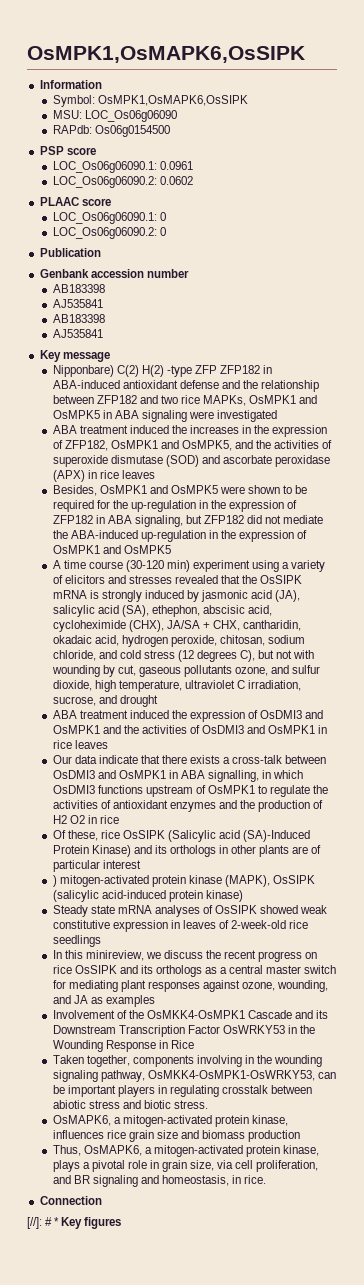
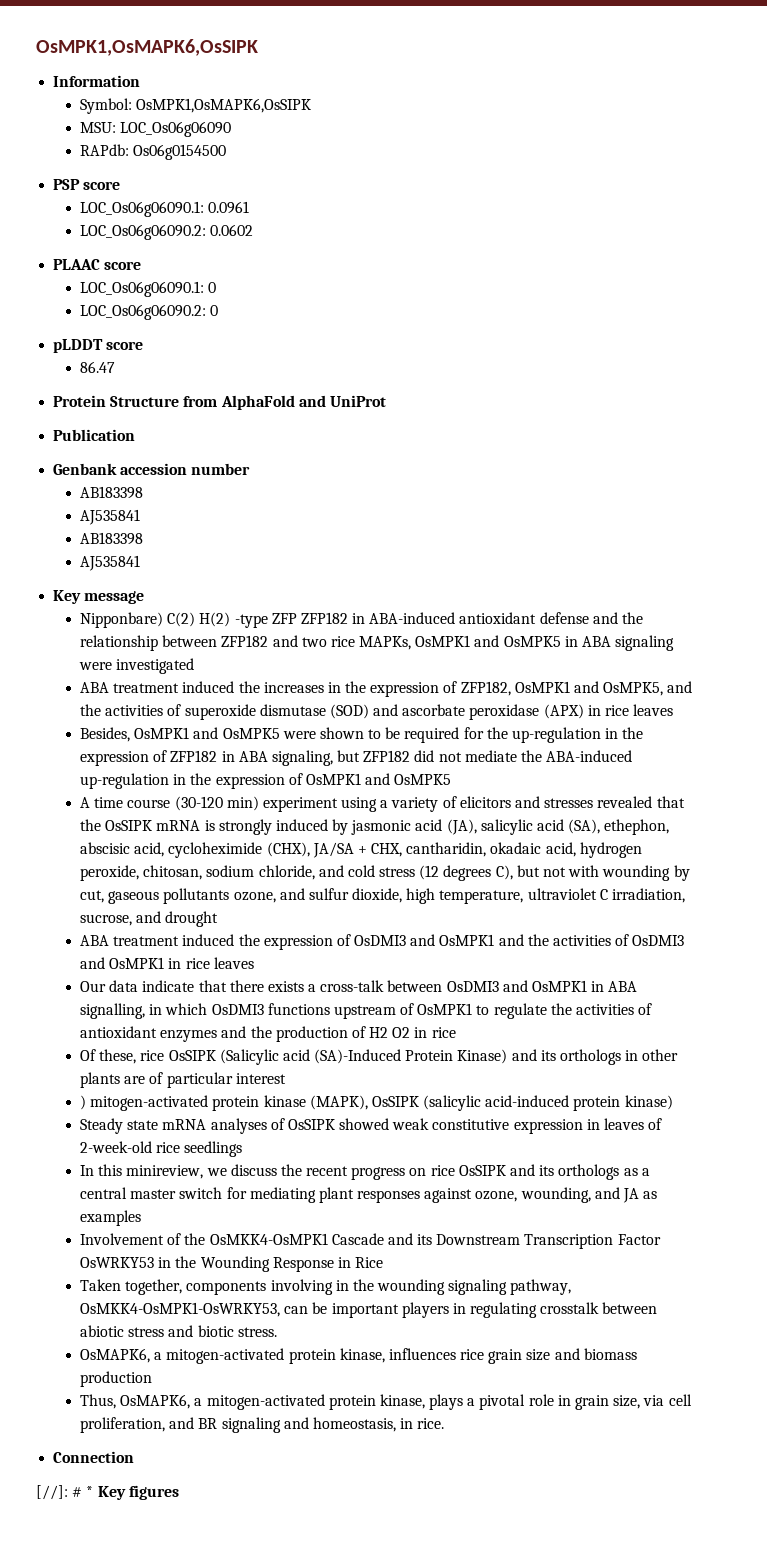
(166, 231) none -> [53,339,144,353] [80,361,116,373] [53,395,386,410] // pLDDT score // 86.47 // Protein Structure from AlphaFold and UniProt

